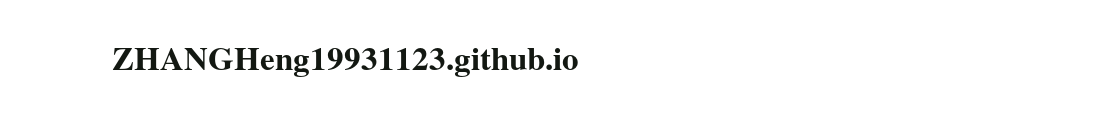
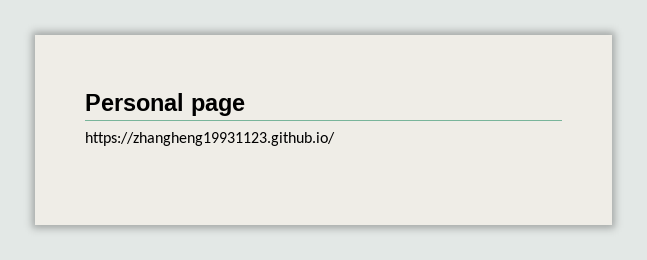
[112,48,579,77] ZHANGHeng19931123.github.io -> [85,93,245,116] [85,132,335,146] Personal page // https://zhangheng19931123.github.io/

